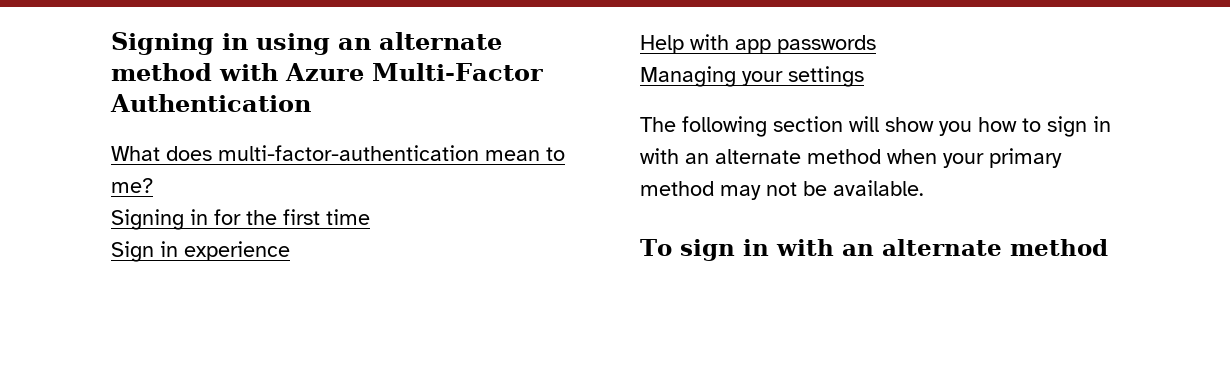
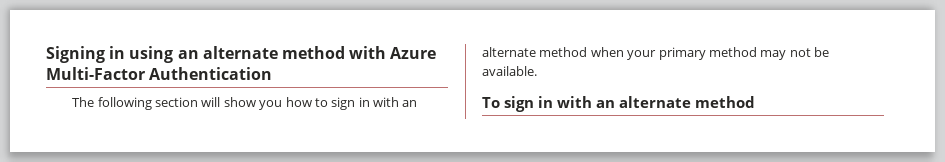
[111,145,565,161] [111,178,153,193] [111,209,370,230] [111,241,290,262] [640,34,876,54] [640,66,864,87] // What does multi-factor-authentication mean to me? // Signing in for the first time // Sign in experience // Help with app passwords // Managing your settings -> (273, 73) none

